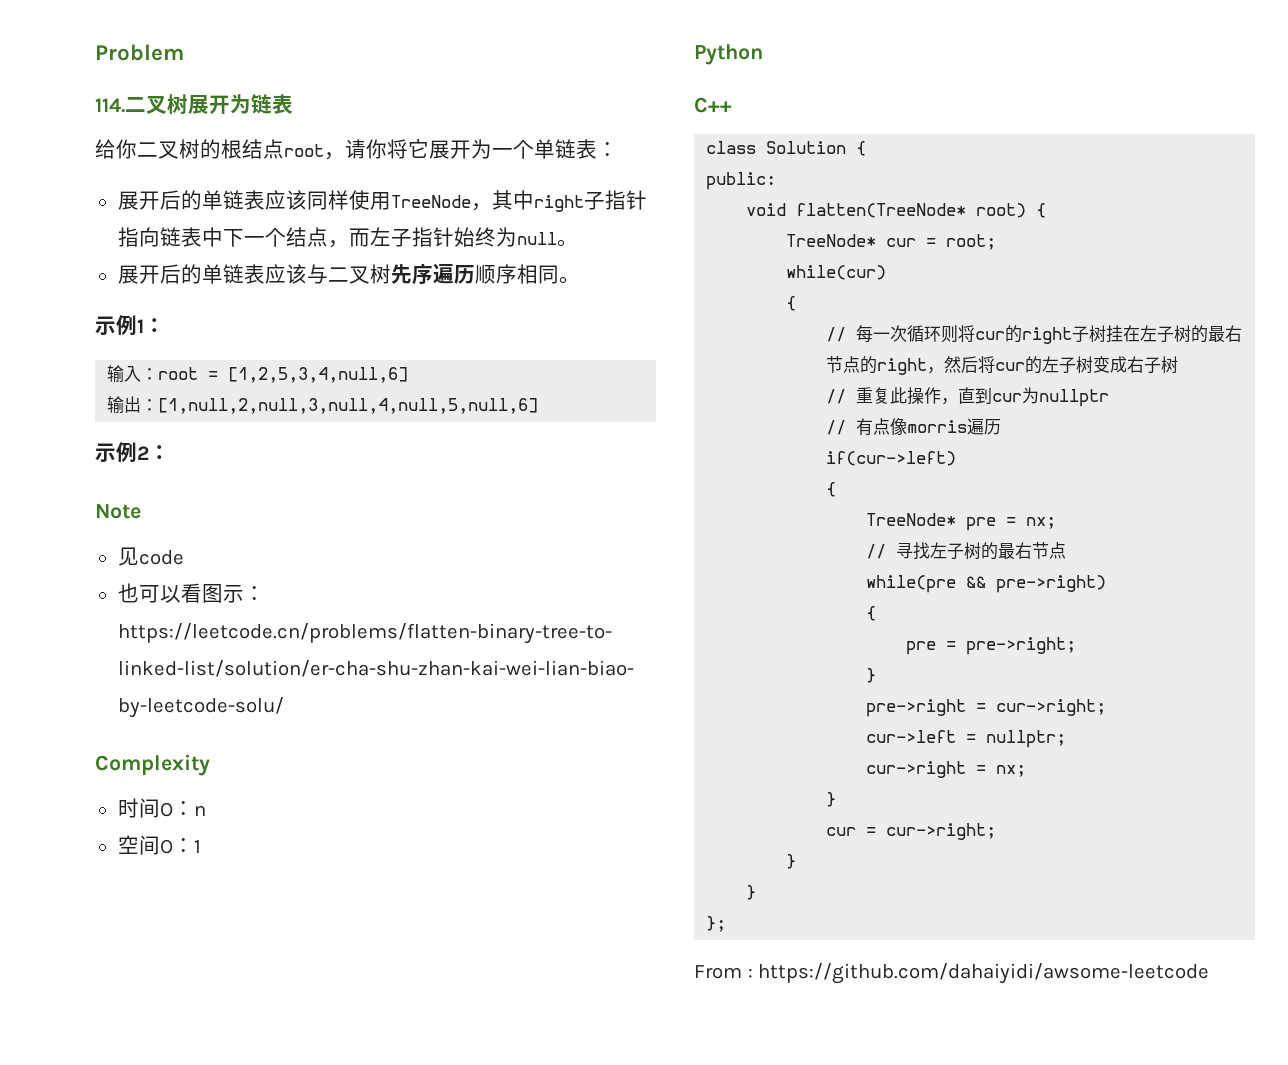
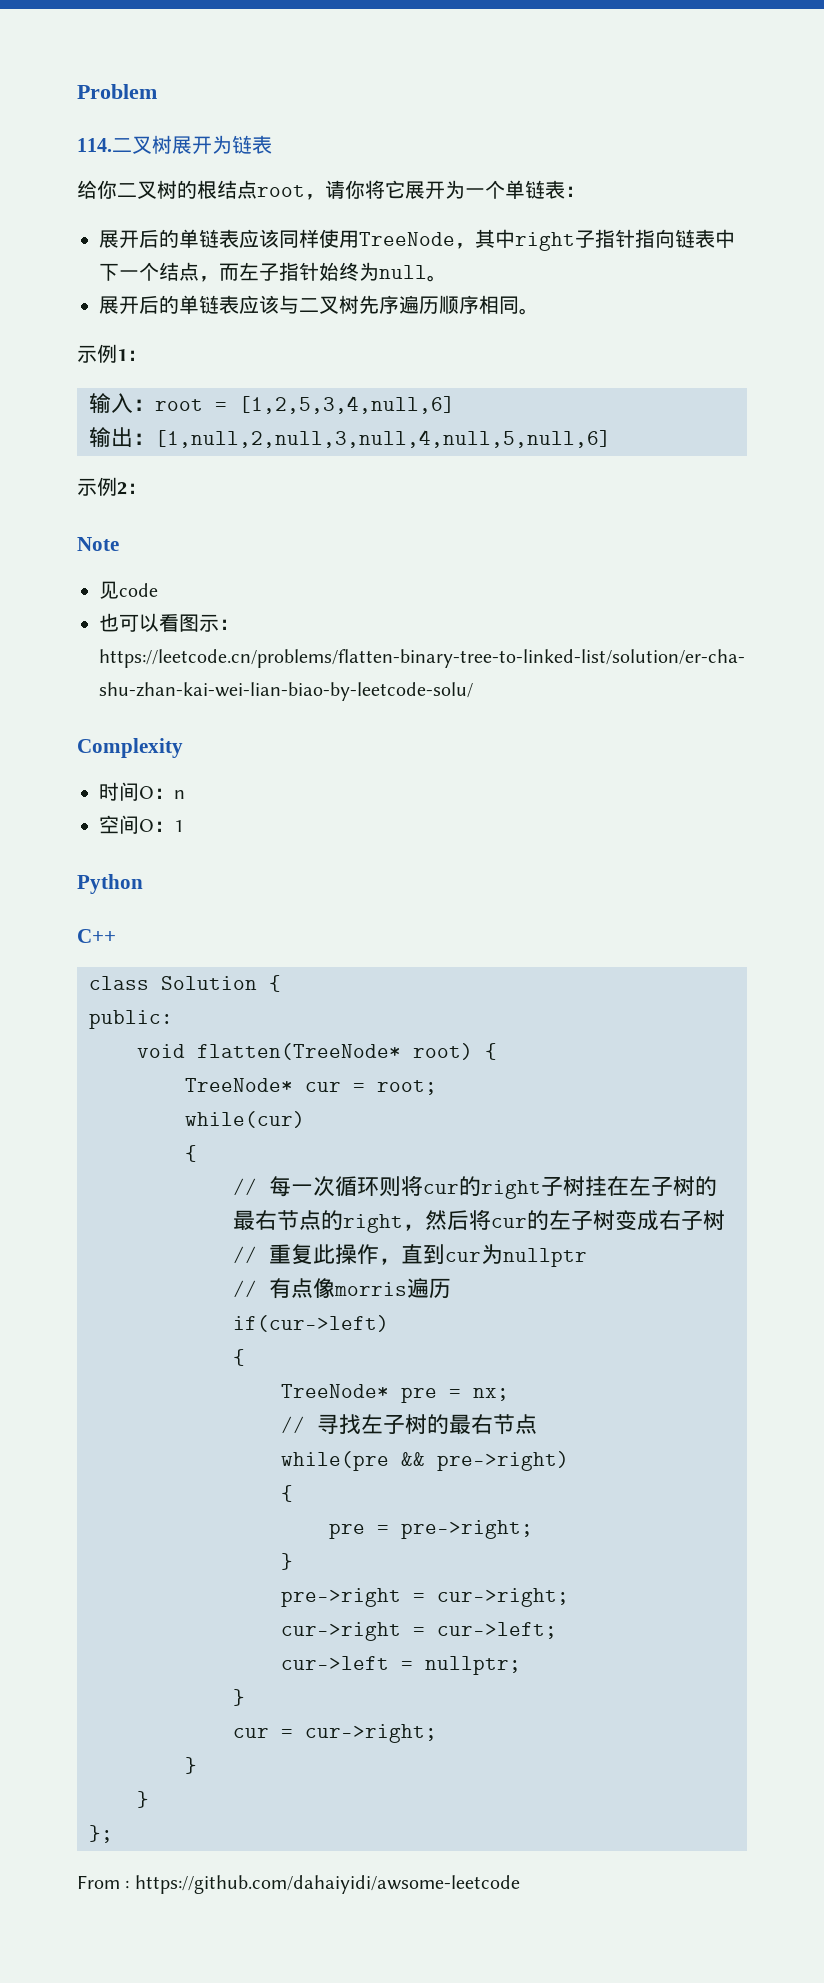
(1107, 707) none -> [281,1622,557,1641] // cur->right = cur->left;
[866,761,1027,778] // cur->right = nx; -> (521, 1665) none

